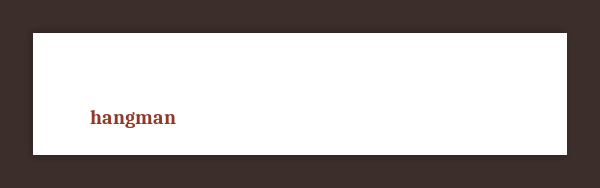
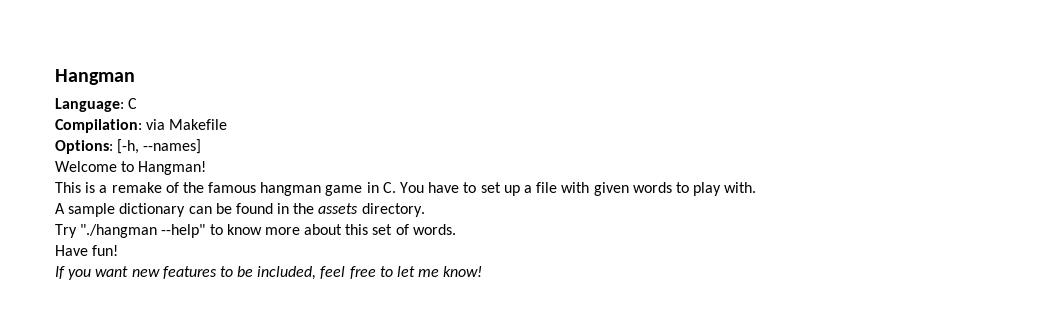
[90,109,176,128] hangman -> [55,69,135,85] [55,98,138,112] [55,119,228,133] [55,139,202,154] [55,161,207,175] [55,182,757,196] [55,203,425,217] [55,224,456,238] [55,245,119,256] [55,266,483,280] Hangman // Language: C // Compilation: via Makefile // Options: [-h, --names] // Welcome to Hangman! // This is a remake of the famous hangman game in C. You have to set up a file with given words to play with. // A sample dictionary can be found in the assets directory. // Try "./hangman --help" to know more about this set of words. // Have fun! // If you want new features to be included, feel free to let me know!

